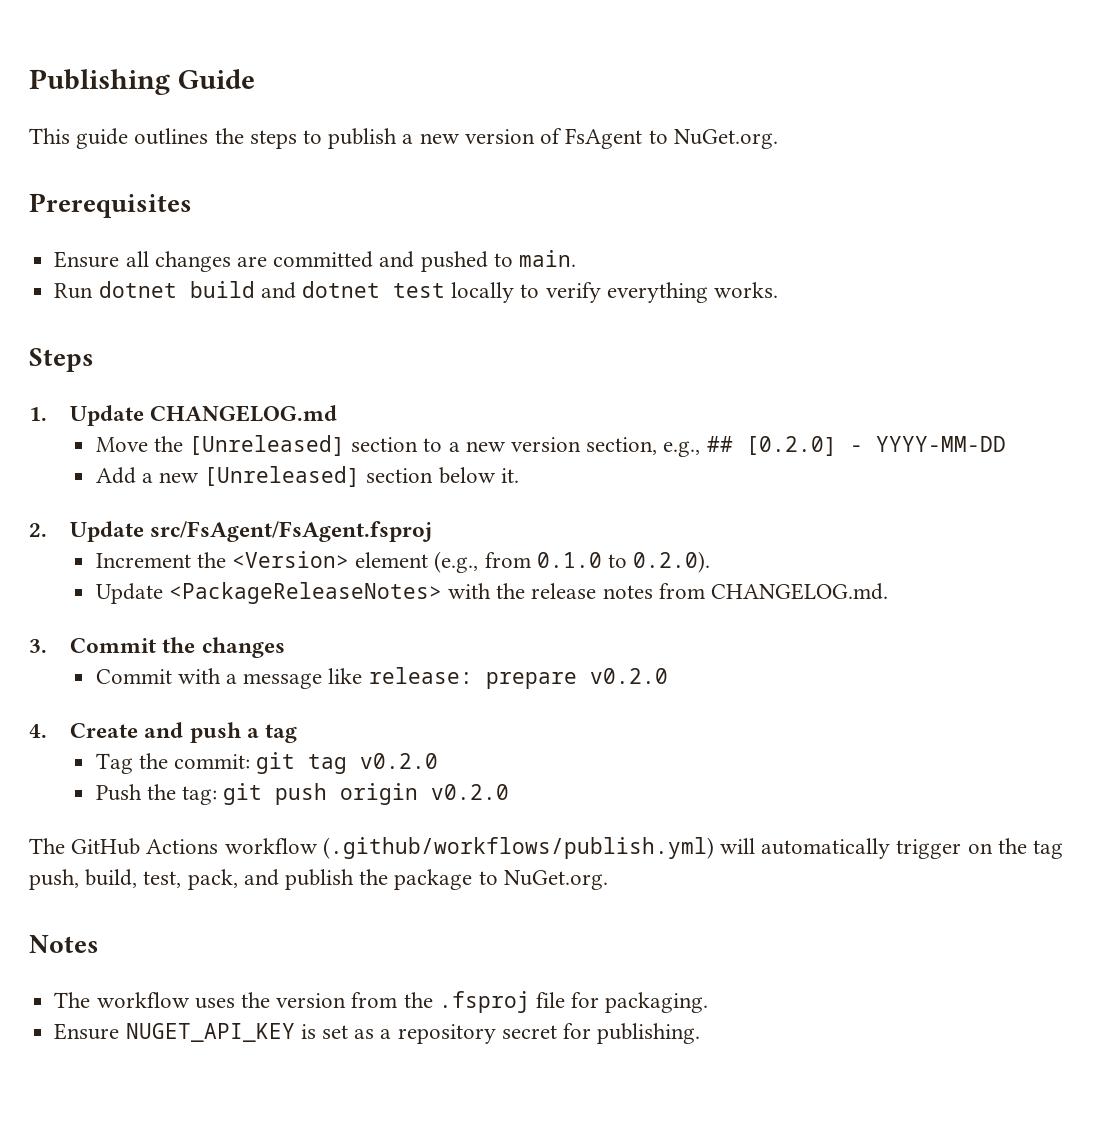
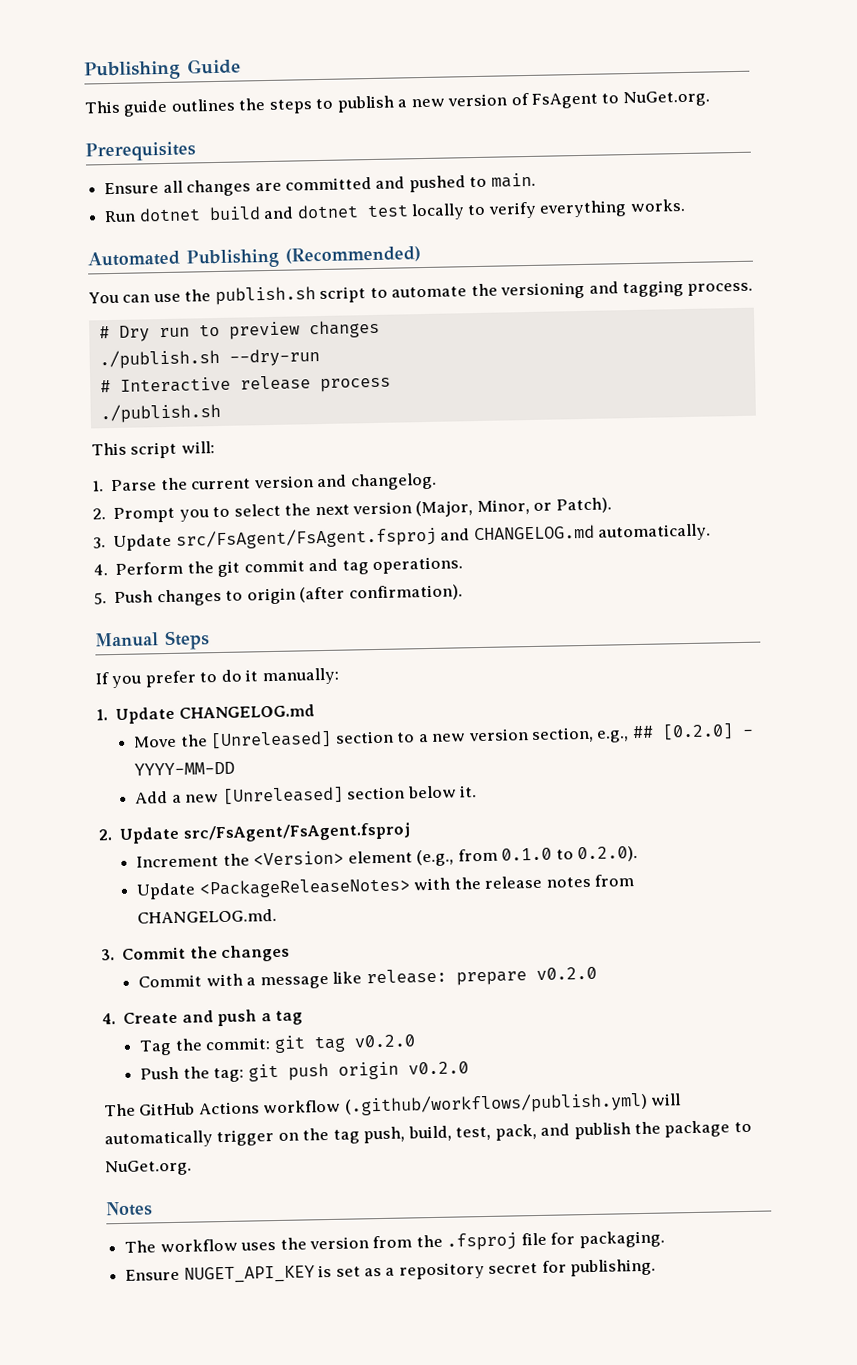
[29,348,94,372] Steps -> [87,246,421,269] [88,280,754,306] [98,319,380,342] [98,348,320,370] [99,375,391,393] [99,402,221,424] [91,441,215,459] [92,472,437,492] [92,497,612,524] [93,523,712,552] [93,556,463,578] [94,584,463,607] [94,630,210,651] [95,667,340,689] Automated Publishing (Recommended) // You can use the publish.sh script to automate the versioning and tagging process. // # Dry run to preview changes // ./publish.sh --dry-run // # Interactive release process // ./publish.sh // This script will: // 1. Parse the current version and changelog. // 2. Prompt you to select the next version (Major, Minor, or Patch). // 3. Update src/FsAgent/FsAgent.fsproj and CHANGELOG.md automatically. // 4. Perform the git commit and tag operations. // 5. Push changes to origin (after confirmation). // Manual Steps // If you prefer to do it manually:

